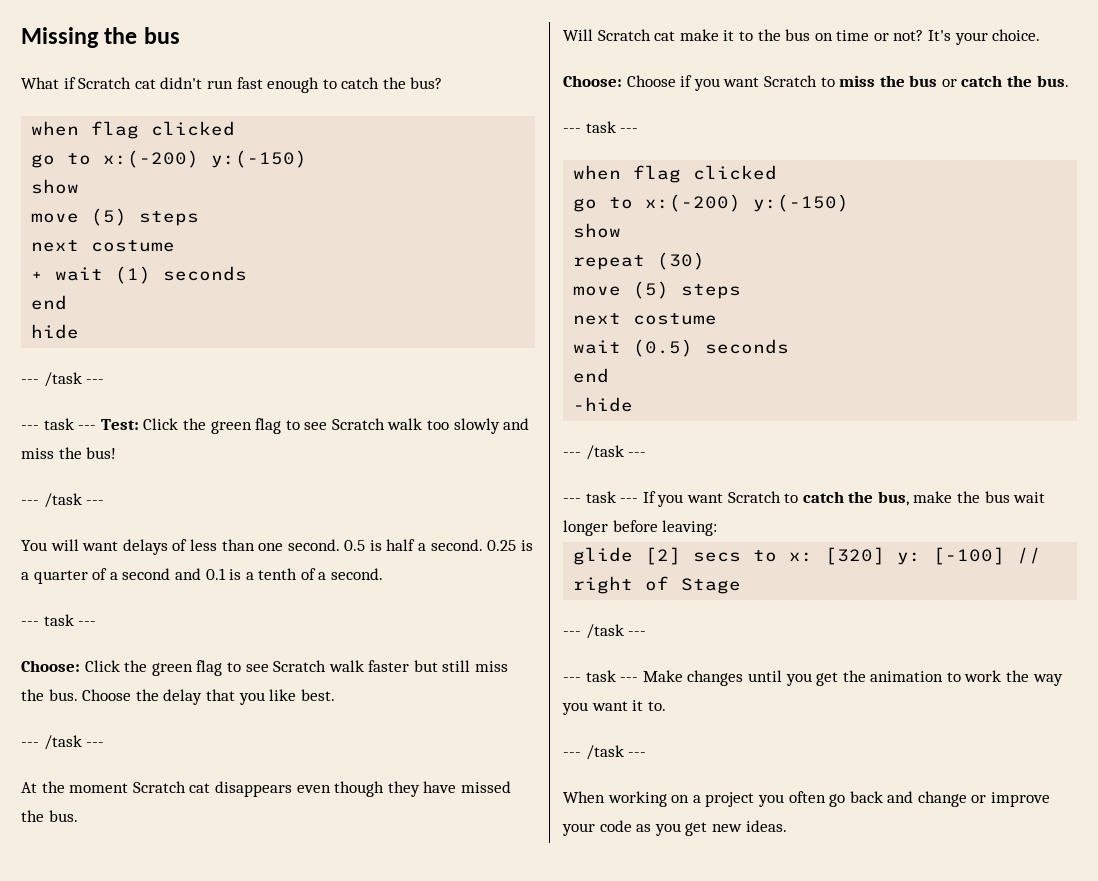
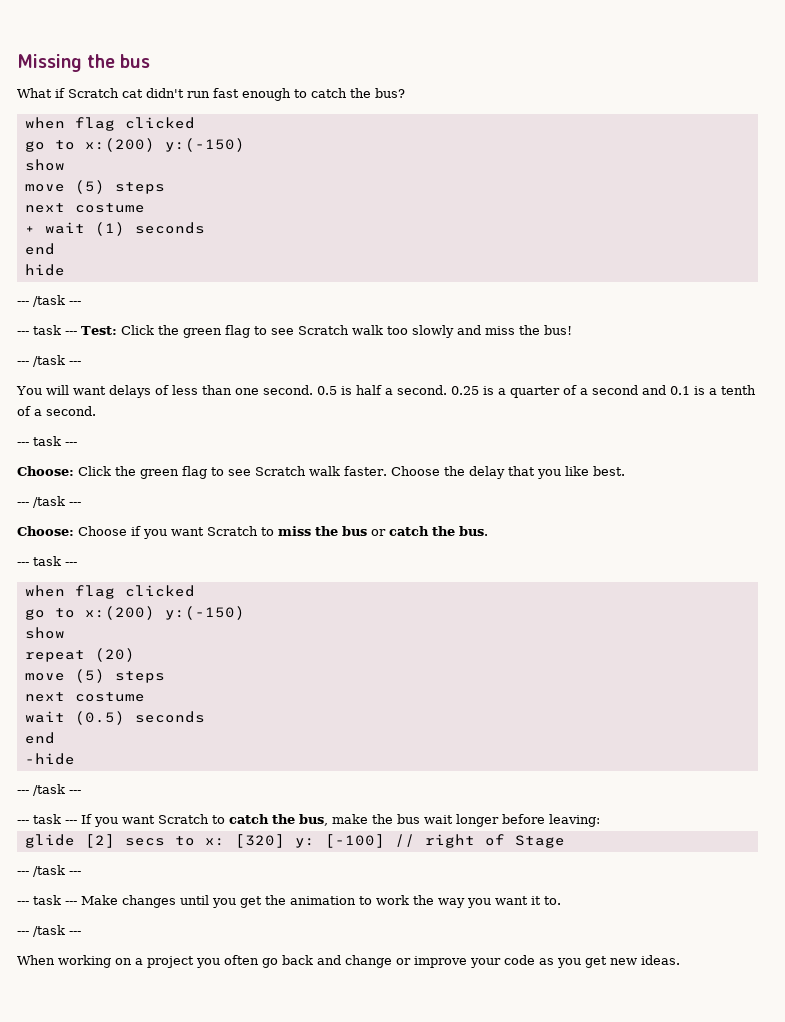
[103,150,200,168] x:(-200) -> [84,138,155,152] x:(200)
[368,660,509,672] [21,689,78,701] faster but still miss the bus. -> [344,466,387,476] faster.
[21,781,511,797] [21,810,78,822] [563,29,1041,45] // At the moment Scratch cat disappears even though they have missed the bus. // Will Scratch cat make it to the bus on time or not? It's your choice. -> (81, 504) none
[645,194,742,212] x:(-200) -> [84,606,155,620] x:(200)
[657,252,706,270] (30) -> [94,648,135,662] (20)

